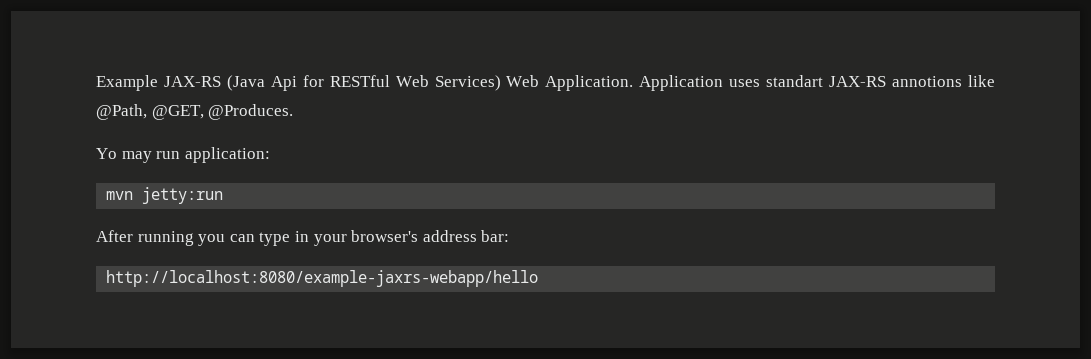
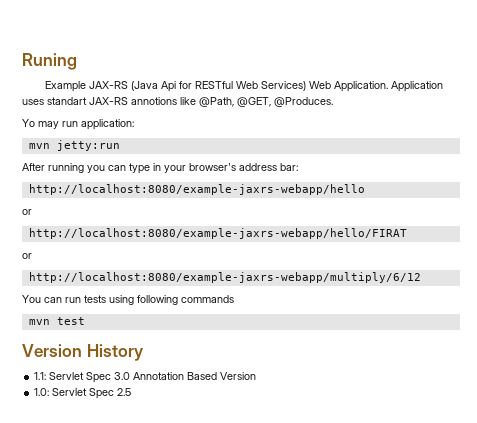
(96, 83) none -> [22,53,77,70] Runing //
(539, 278) none -> [22,209,32,215] [28,228,407,239] [22,253,32,259] [28,272,421,283] [22,295,234,305] [28,317,85,325] [22,344,144,361] [34,372,257,383] [34,388,132,399] // or // http://localhost:8080/example-jaxrs-webapp/hello/FIRAT // or // http://localhost:8080/example-jaxrs-webapp/multiply/6/12 // You can run tests using following commands // mvn test // Version History // 1.1: Servlet Spec 3.0 Annotation Based Version // 1.0: Servlet Spec 2.5

